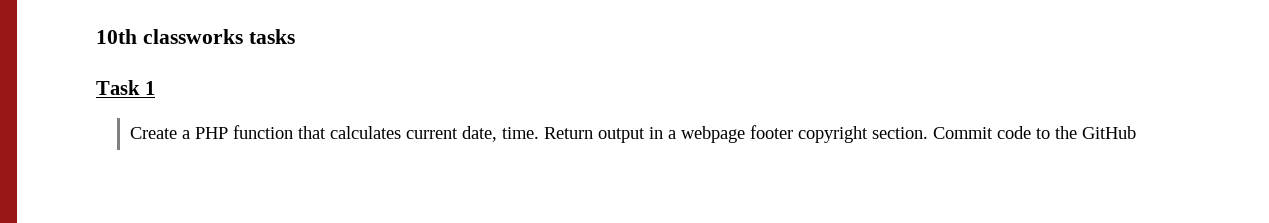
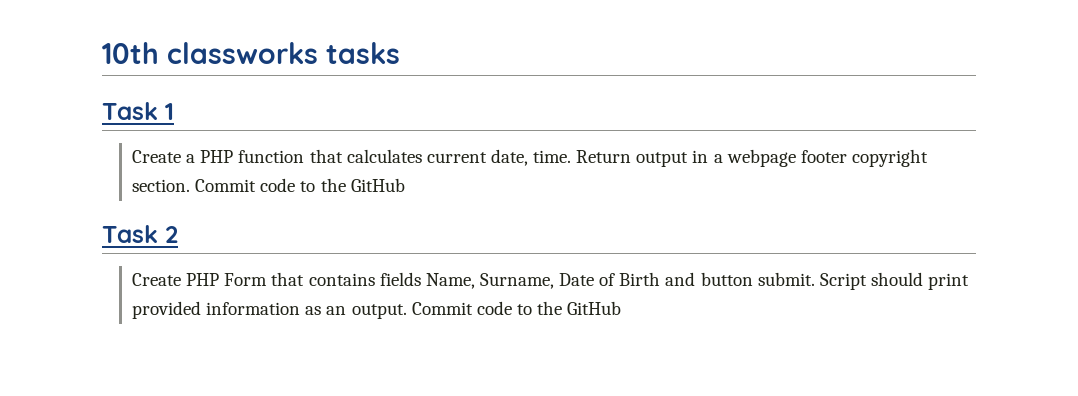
(1136, 132) none -> [102,225,178,243] [131,272,970,290] [131,301,622,319] // Task 2 // Create PHP Form that contains fields Name, Surname, Date of Birth and button submit. Script should print provided information as an output. Commit code to the GitHub

